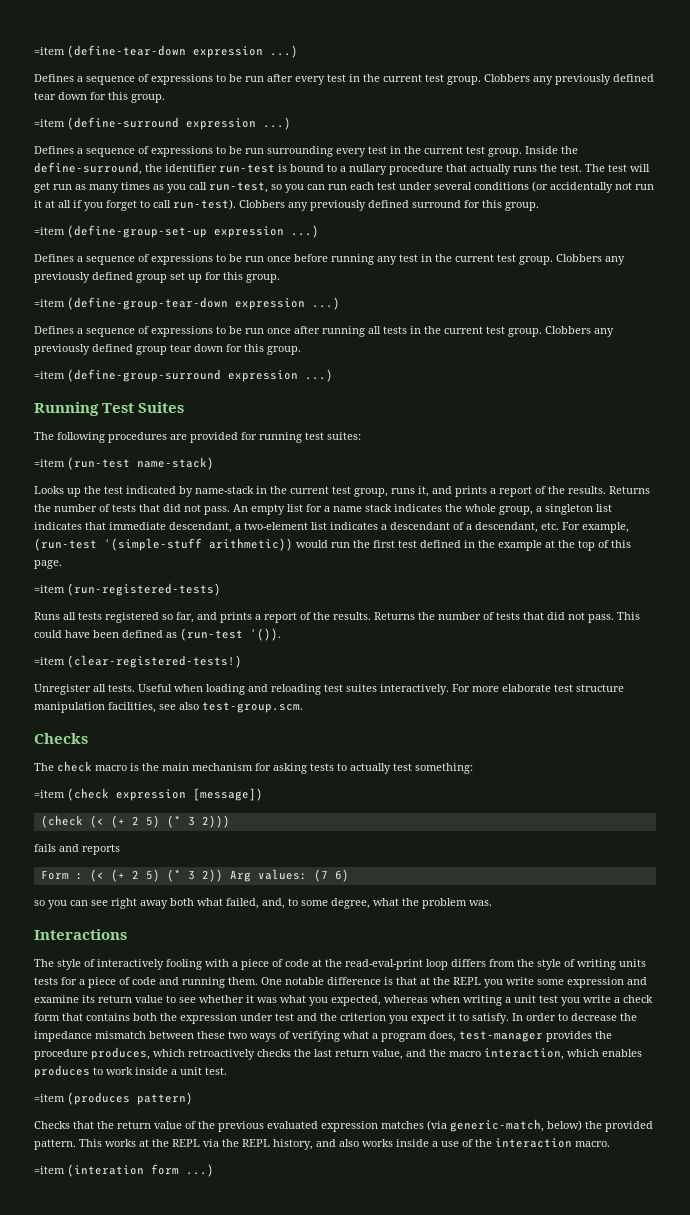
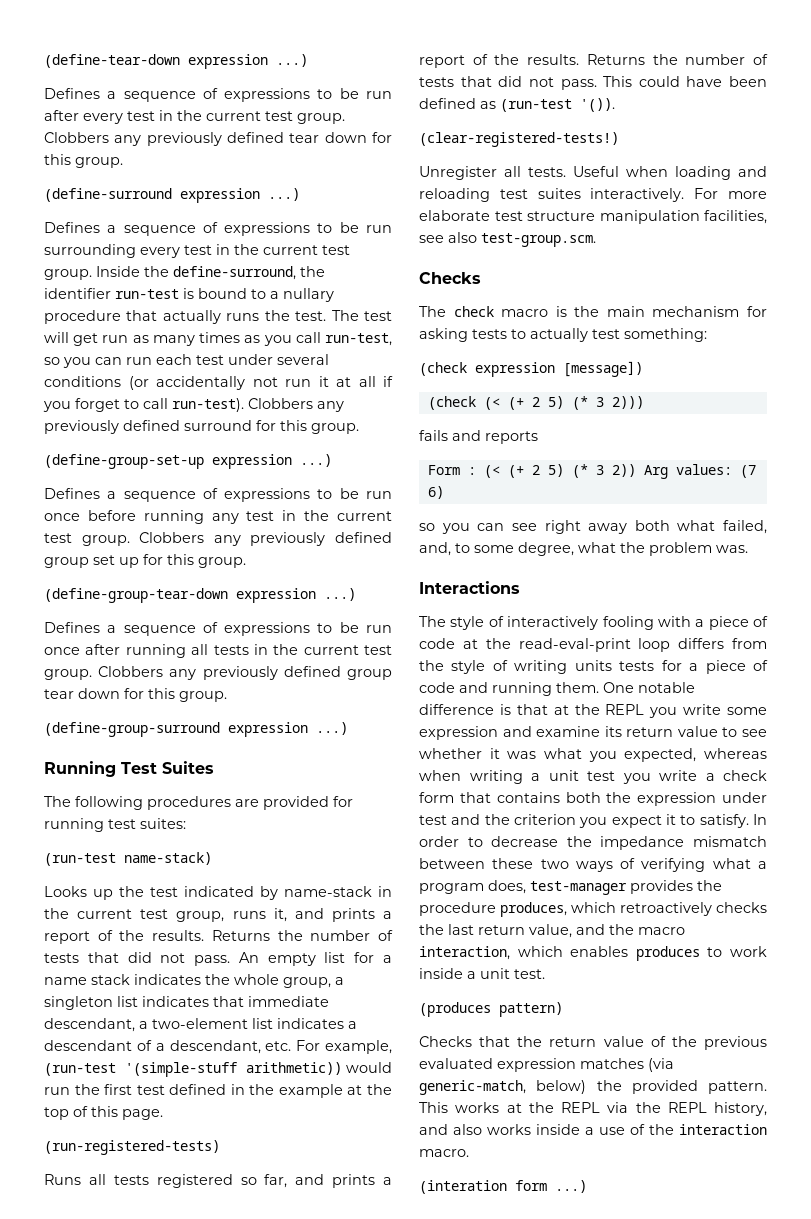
[34,47,65,55] =item -> (44, 61) none
[34,119,65,127] =item -> (123, 162) none
[34,227,65,235] =item -> (359, 428) none
[34,299,65,307] =item -> (246, 562) none
[34,371,65,379] =item -> (227, 696) none
[34,459,65,467] =item -> (186, 823) none
[34,585,65,593] =item -> (163, 1114) none
[34,657,65,665] =item -> (615, 105) none
[34,790,65,798] =item -> (707, 335) none
[34,1094,65,1102] =item -> (545, 974) none
[34,1166,65,1174] =item -> (469, 1153) none

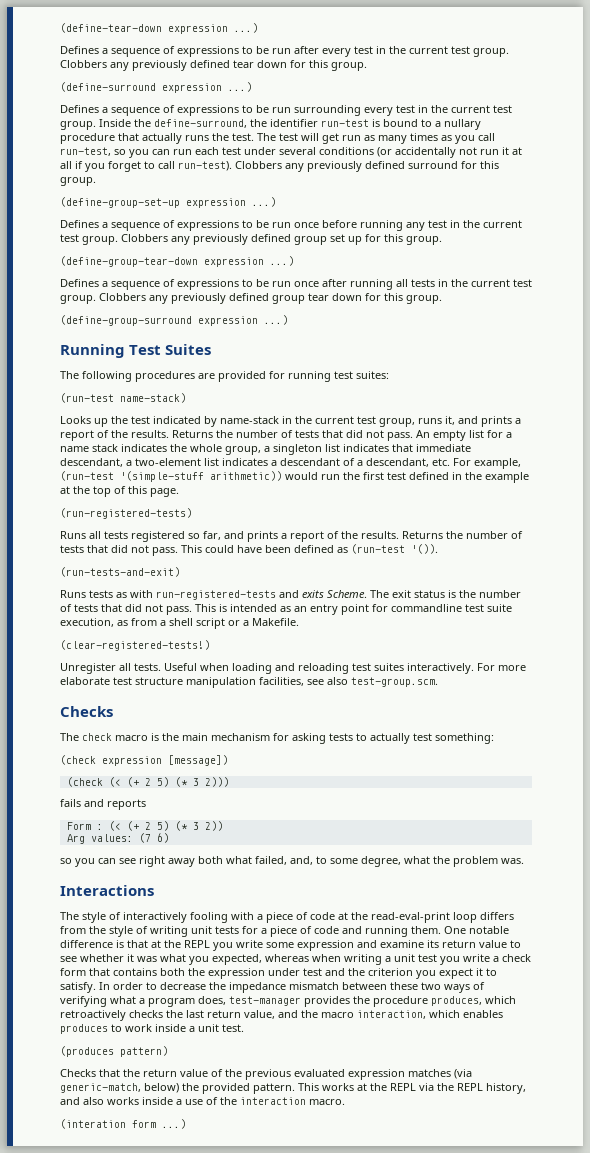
(615, 105) none -> [60,567,180,577] [60,590,521,600] [60,604,512,615] [60,618,299,629] // (run-tests-and-exit) // Runs tests as with run-registered-tests and exits Scheme. The exit status is the number of tests that did not pass. This is intended as an entry point for commandline test suite execution, as from a shell script or a Makefile.
(636, 470) none -> (223, 826) //
[574,660,612,671] units -> [191,926,212,934] unit

